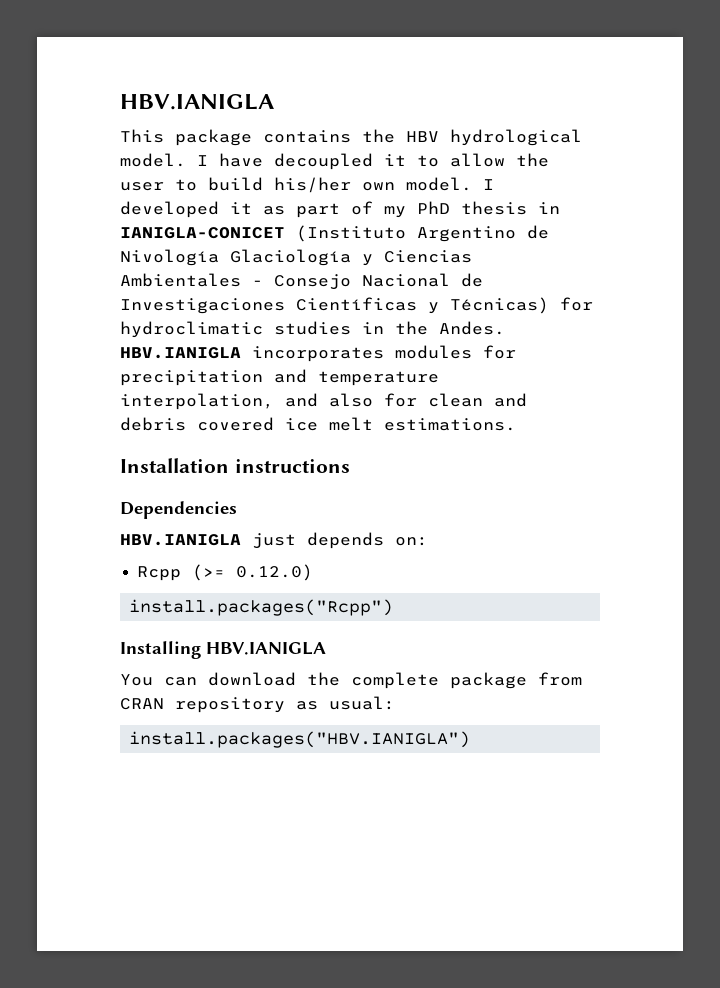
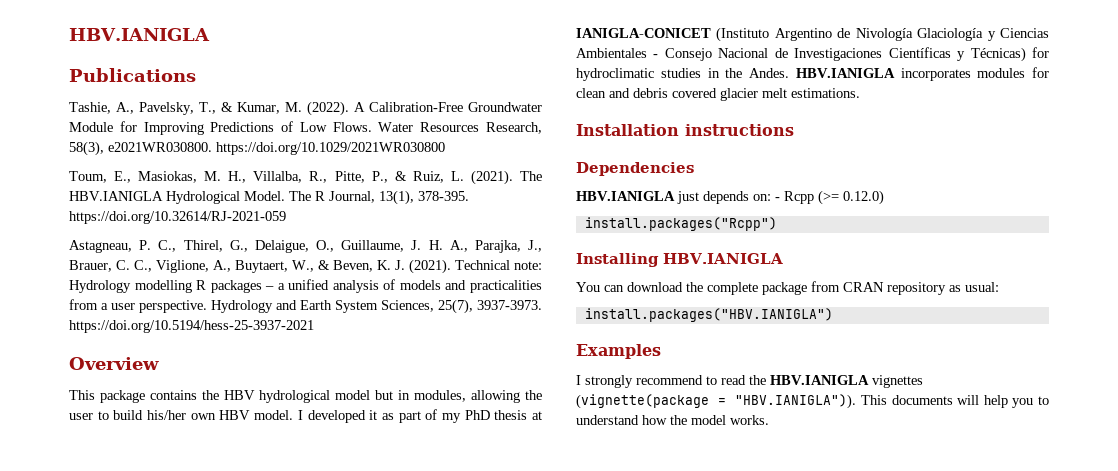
[120,94,274,110] HBV.IANIGLA -> [69,28,210,41] [69,68,196,82] [69,101,542,116] [69,121,542,135] [69,141,445,156] [69,170,543,185] [69,190,469,205] [69,211,286,224] [69,240,543,253] [69,259,542,274] [69,279,542,293] [69,299,542,314] [69,320,314,333] [69,357,159,370] HBV.IANIGLA // Publications // Tashie, A., Pavelsky, T., & Kumar, M. (2022). A Calibration-Free Groundwater Module for Improving Predictions of Low Flows. Water Resources Research, 58(3), e2021WR030800. https://doi.org/10.1029/2021WR030800 // Toum, E., Masiokas, M. H., Villalba, R., Pitte, P., & Ruiz, L. (2021). The HBV.IANIGLA Hydrological Model. The R Journal, 13(1), 378-395. https://doi.org/10.32614/RJ-2021-059 // Astagneau, P. C., Thirel, G., Delaigue, O., Guillaume, J. H. A., Parajka, J., Brauer, C. C., Viglione, A., Buytaert, W., & Beven, K. J. (2021). Technical note: Hydrology modelling R packages – a unified analysis of models and practicalities from a user perspective. Hydrology and Earth System Sciences, 25(7), 3937-3973. https://doi.org/10.5194/hess-25-3937-2021 // Overview
[120,153,505,170] model. I have decoupled it to allow -> [335,390,520,403] model but in modules, allowing
(395, 186) none -> [219,410,251,420] HBV
[538,202,560,214] in -> [532,411,542,420] at
[120,369,439,386] [120,393,417,410] precipitation and temperature interpolation, and also for -> (1049, 72) none
[285,418,318,431] ice -> [720,88,758,101] glacier
(428, 541) // -> [775,197,780,201] -
(471, 739) none -> [576,344,661,359] [576,375,923,388] [576,394,1049,409] [576,415,769,425] // Examples // I strongly recommend to read the HBV.IANIGLA vignettes (vignette(package = "HBV.IANIGLA")). This documents will help you to understand how the model works.

